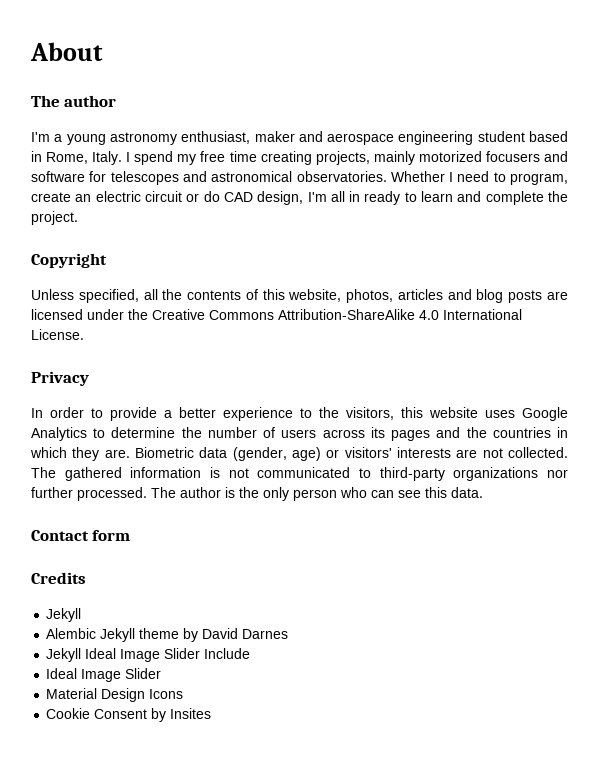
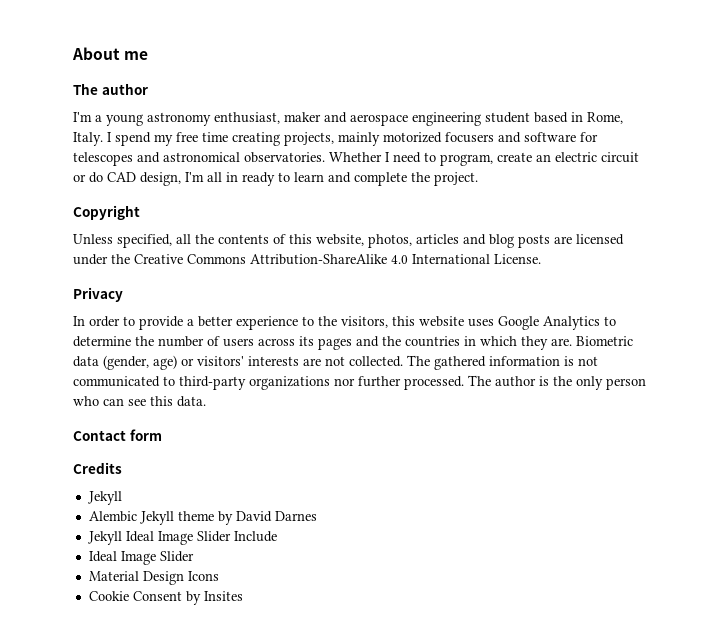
(103, 51) none -> [124,51,149,60] me

